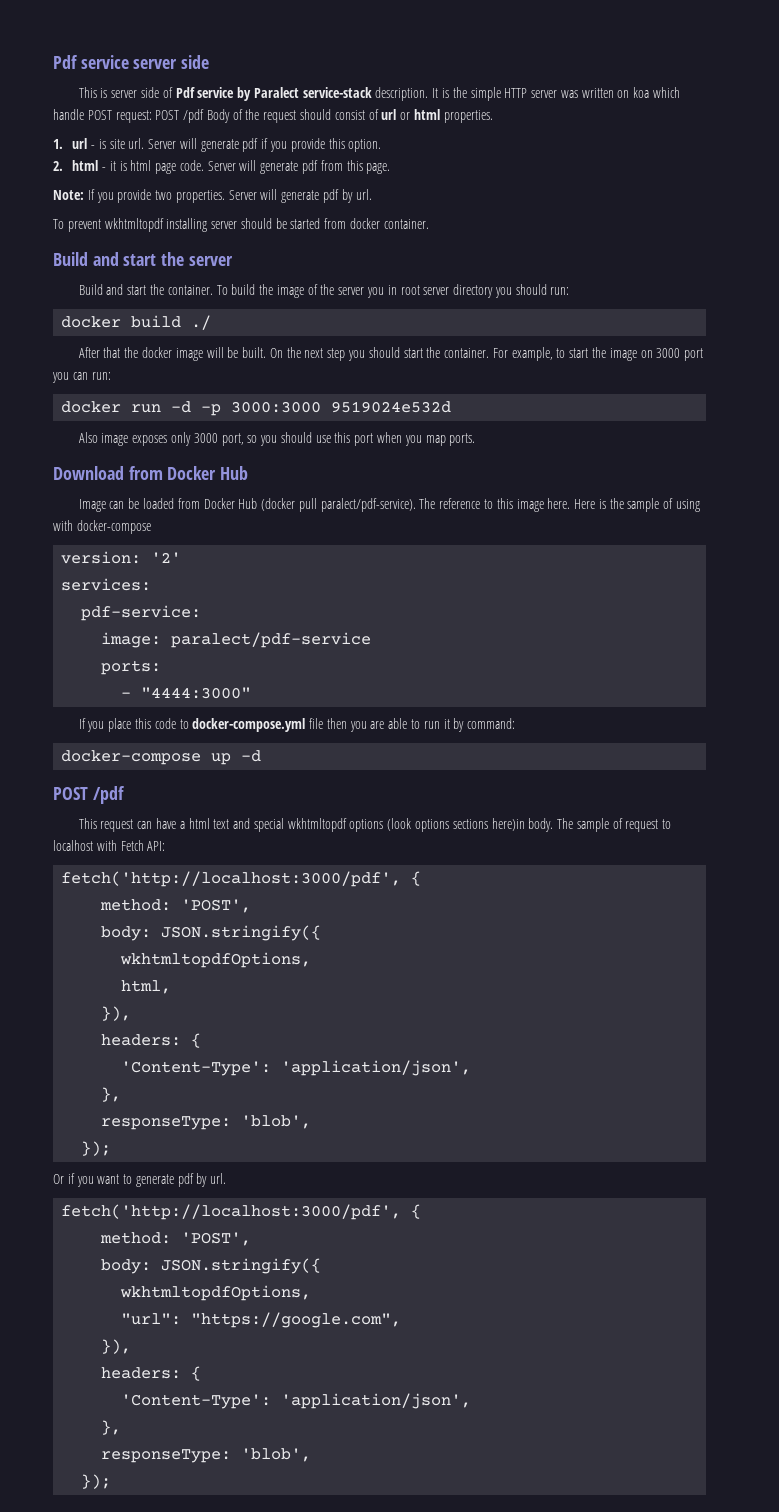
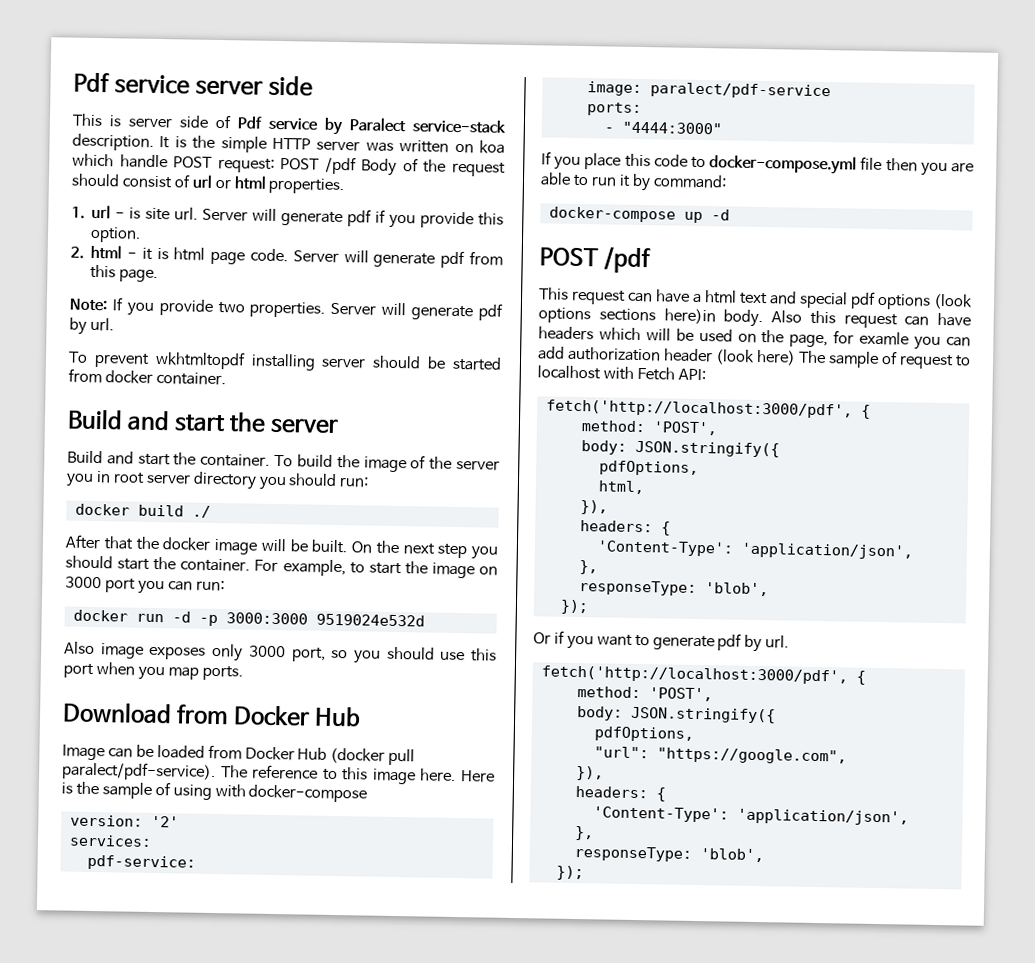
[287,818,347,832] wkhtmltopdf -> [850,291,876,309] pdf
(554, 825) none -> [771,310,971,329] [538,326,972,351] [538,346,796,366] Also this request can have headers which will be used on the page, for examle you can add authorization header (look here)
[120,952,312,968] wkhtmltopdfOptions, -> [598,460,699,476] pdfOptions,
[120,1285,312,1301] wkhtmltopdfOptions, -> [593,726,694,742] pdfOptions,

